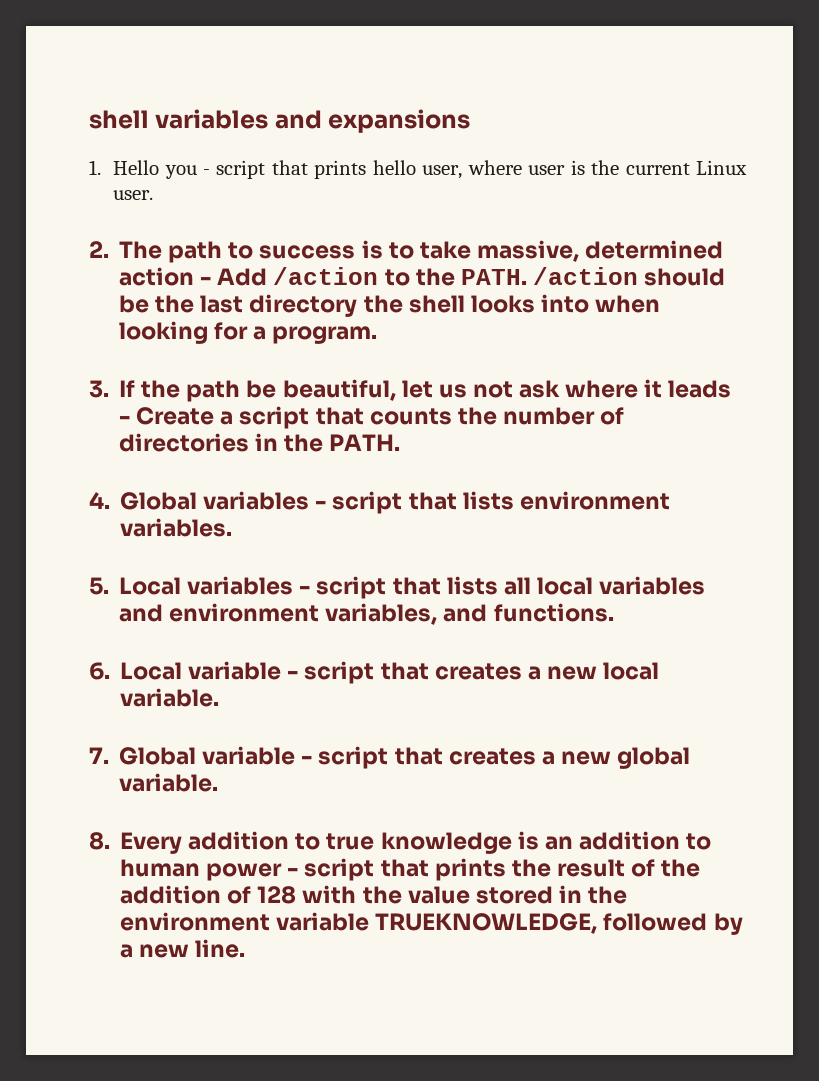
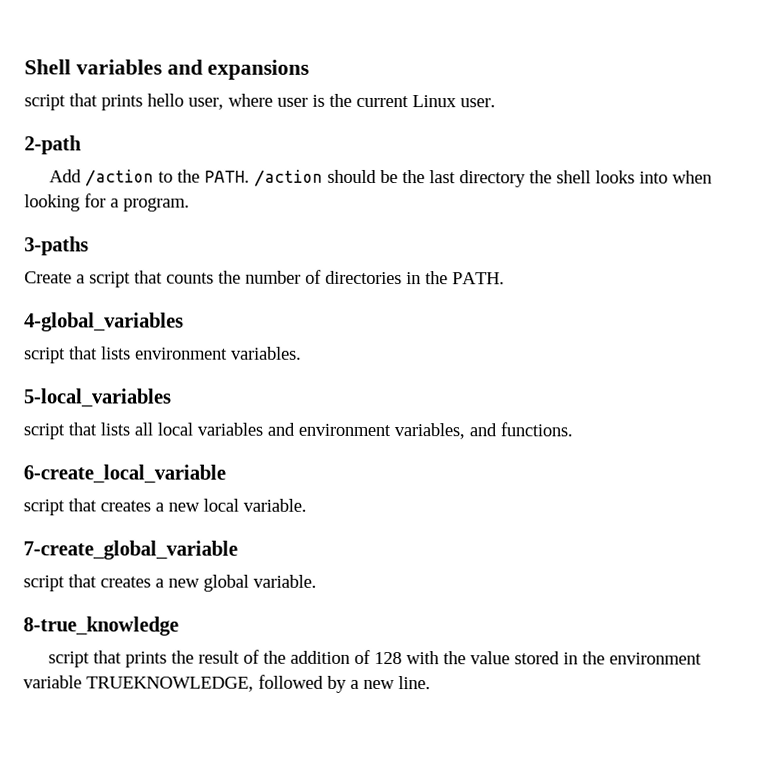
[89,110,149,129] shell -> [24,59,71,75] Shell
[89,160,210,179] 1. Hello you - -> (310, 69) none
[89,240,723,263] [119,267,212,286] 2. The path to success is to take massive, determined action - -> [24,135,82,155] 2-path //
[89,379,732,402] [119,416,131,424] 3. If the path be beautiful, let us not ask where it leads - -> [24,236,89,256] 3-paths //
[89,491,327,510] 4. Global variables - -> [24,312,184,332] 4-global_variables //
[89,576,311,595] 5. Local variables - -> [23,388,172,408] 5-local_variables //
[89,661,299,680] 6. Local variable - -> [23,464,226,484] 6-create_local_variable //
[89,746,313,765] 7. Global variable - -> [23,540,238,560] 7-create_global_variable //
[89,831,711,854] [120,859,299,881] 8. Every addition to true knowledge is an addition to human power - -> [23,616,179,636] 8-true_knowledge //

